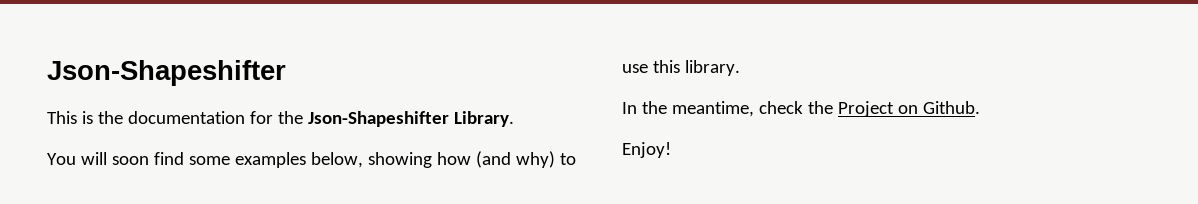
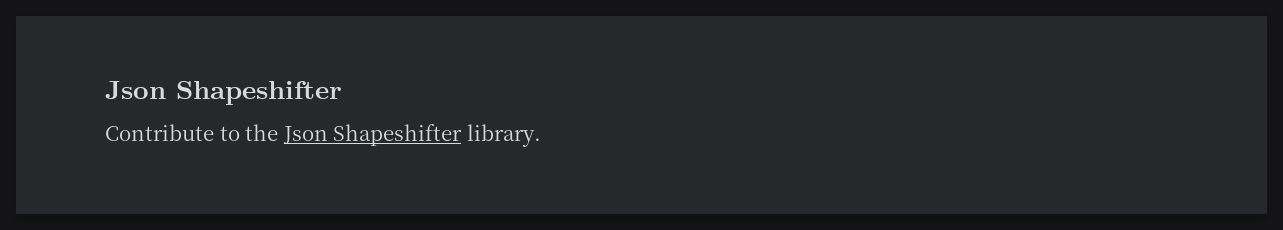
[47,60,286,86] [47,111,514,127] [47,151,576,168] [622,60,740,76] [622,101,980,117] [622,142,671,158] Json-Shapeshifter // This is the documentation for the Json-Shapeshifter Library. // You will soon find some examples below, showing how (and why) to use this library. // In the meantime, check the Project on Github. // Enjoy! -> [105,81,342,105] [105,124,541,147] Json Shapeshifter // Contribute to the Json Shapeshifter library.

